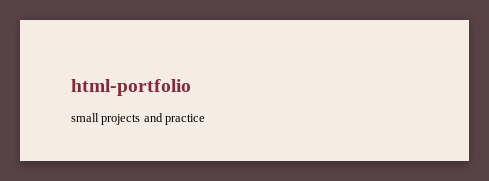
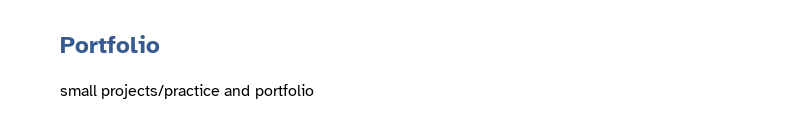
[71,79,191,96] html-portfolio -> [60,35,160,53] Portfolio
[101,113,206,125] projects and practice -> [101,84,314,99] projects/practice and portfolio

